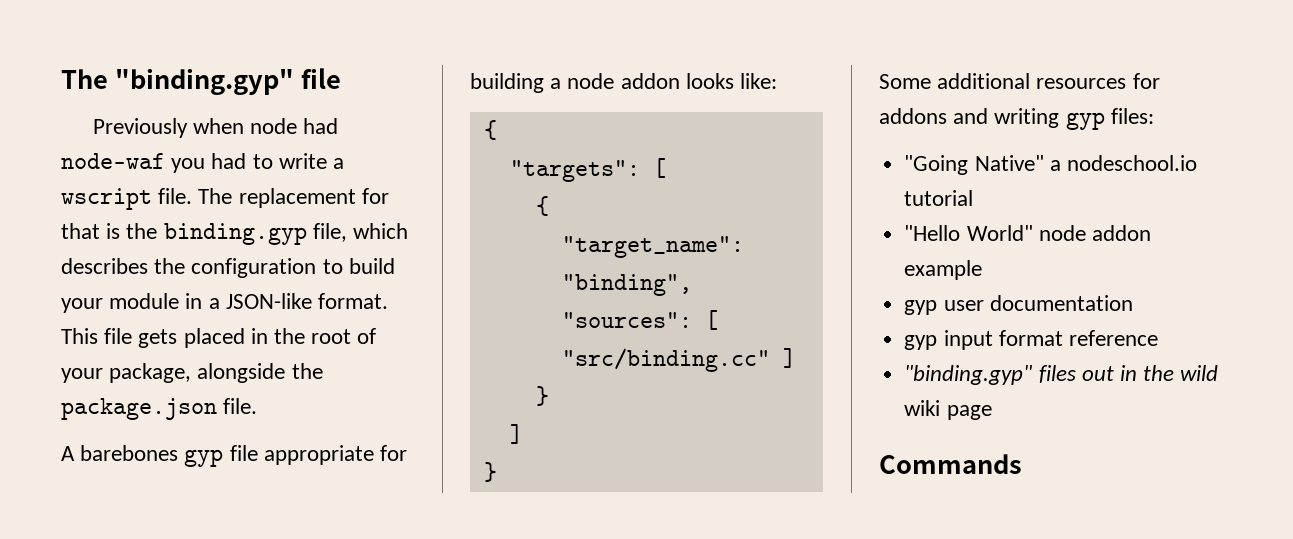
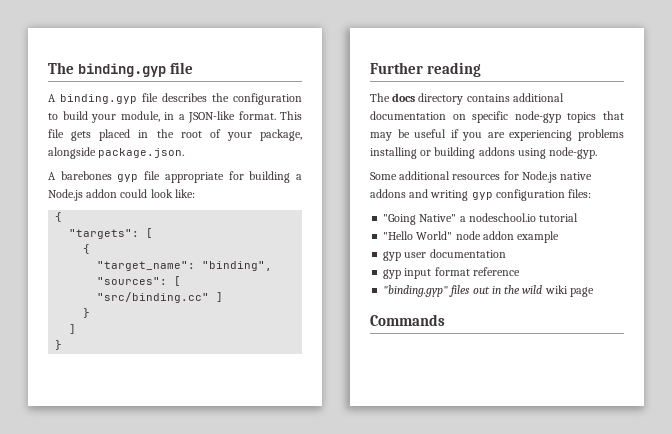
[61,68,294,95] The "binding.gyp" -> [48,62,167,77] The binding.gyp
[92,118,339,138] [61,153,345,173] [61,188,389,210] [61,223,409,245] Previously when node had node-waf you had to write a wscript file. The replacement for that is the binding.gyp file, which -> [48,93,158,104] A binding.gyp file
[109,293,180,309] module -> [120,111,160,122] module,
[291,363,323,379] [61,398,258,420] the package.json file. -> [98,148,185,158] package.json.
[567,73,734,89] node addon looks -> [48,189,173,201] Node.js addon could look
(497, 472) none -> [370,62,482,77] [370,93,564,105] [370,111,624,123] [370,129,624,141] [370,147,598,159] // Further reading // The docs directory contains additional documentation on specific node-gyp topics that may be useful if you are experiencing problems installing or building addons using node-gyp.
(1160, 81) none -> [521,171,593,183] Node.js native
(1105, 121) none -> [495,189,565,201] configuration

